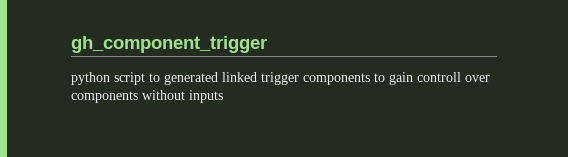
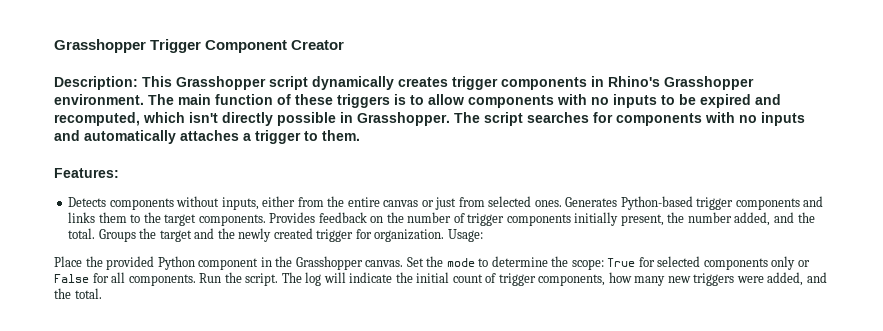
[71,36,267,53] [71,72,490,85] [71,90,223,103] gh_component_trigger // python script to generated linked trigger components to gain controll over components without inputs -> [54,39,345,53] [54,76,754,90] [54,94,781,108] [54,112,805,126] [54,130,360,144] [54,168,119,178] [68,196,824,210] [68,212,815,226] [68,228,483,242] [54,256,810,270] [54,272,827,286] [54,288,102,299] Grasshopper Trigger Component Creator // Description: This Grasshopper script dynamically creates trigger components in Rhino's Grasshopper environment. The main function of these triggers is to allow components with no inputs to be expired and recomputed, which isn't directly possible in Grasshopper. The script searches for components with no inputs and automatically attaches a trigger to them. // Features: // Detects components without inputs, either from the entire canvas or just from selected ones. Generates Python-based trigger components and links them to the target components. Provides feedback on the number of trigger components initially present, the number added, and the total. Groups the target and the newly created trigger for organization. Usage: // Place the provided Python component in the Grasshopper canvas. Set the mode to determine the scope: True for selected components only or False for all components. Run the script. The log will indicate the initial count of trigger components, how many new triggers were added, and the total.

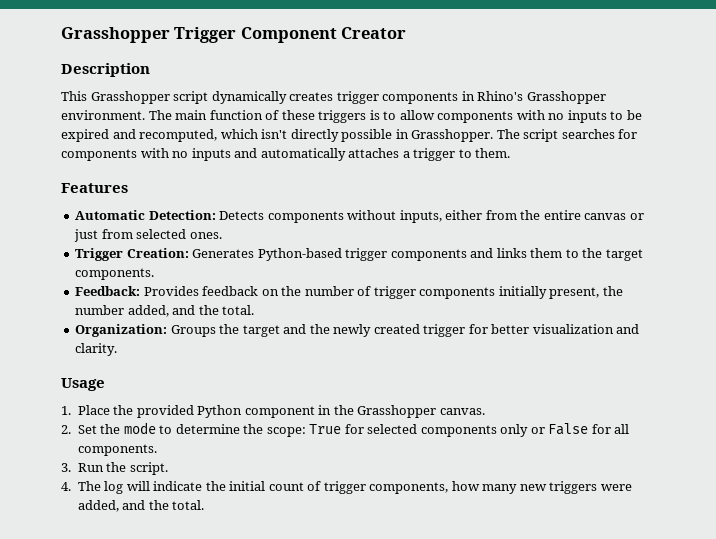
[54,76,138,90] Description: -> [61,63,150,77] Description //
[54,168,119,178] Features: // -> [61,183,128,193] [75,210,216,220] Features // Automatic Detection:
(562, 203) none -> [75,248,189,261] // Trigger Creation:
(266, 220) none -> [75,286,141,296] // Feedback:
(96, 233) none -> [75,324,168,337] // Organization:
[374,229,483,242] organization. Usage: // -> [491,324,640,334] [75,343,118,356] [61,378,105,391] [61,406,71,415] better visualization and clarity. // Usage // 1.
(404, 263) none -> [61,425,71,434] // 2.
(196, 280) none -> [61,463,71,472] // 3.
(279, 279) none -> [61,482,71,491] // 4.

